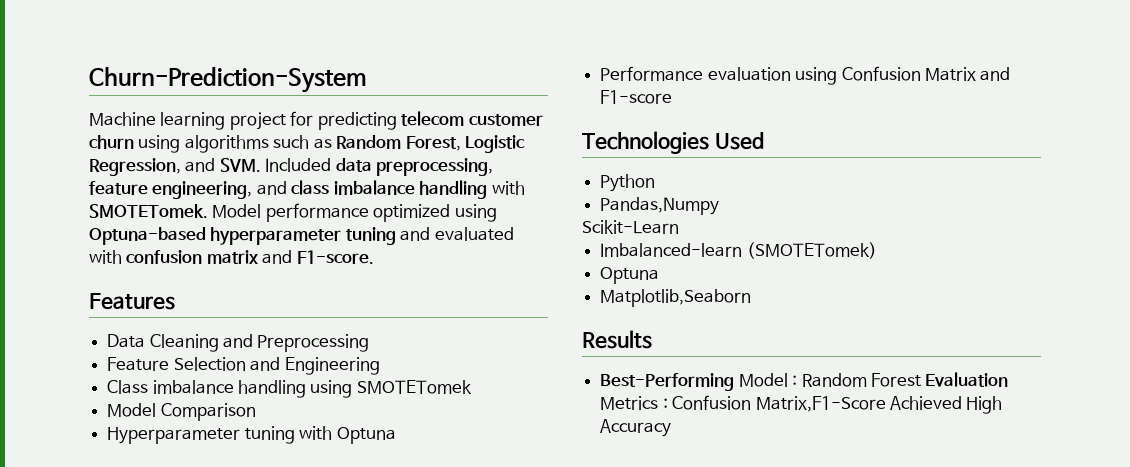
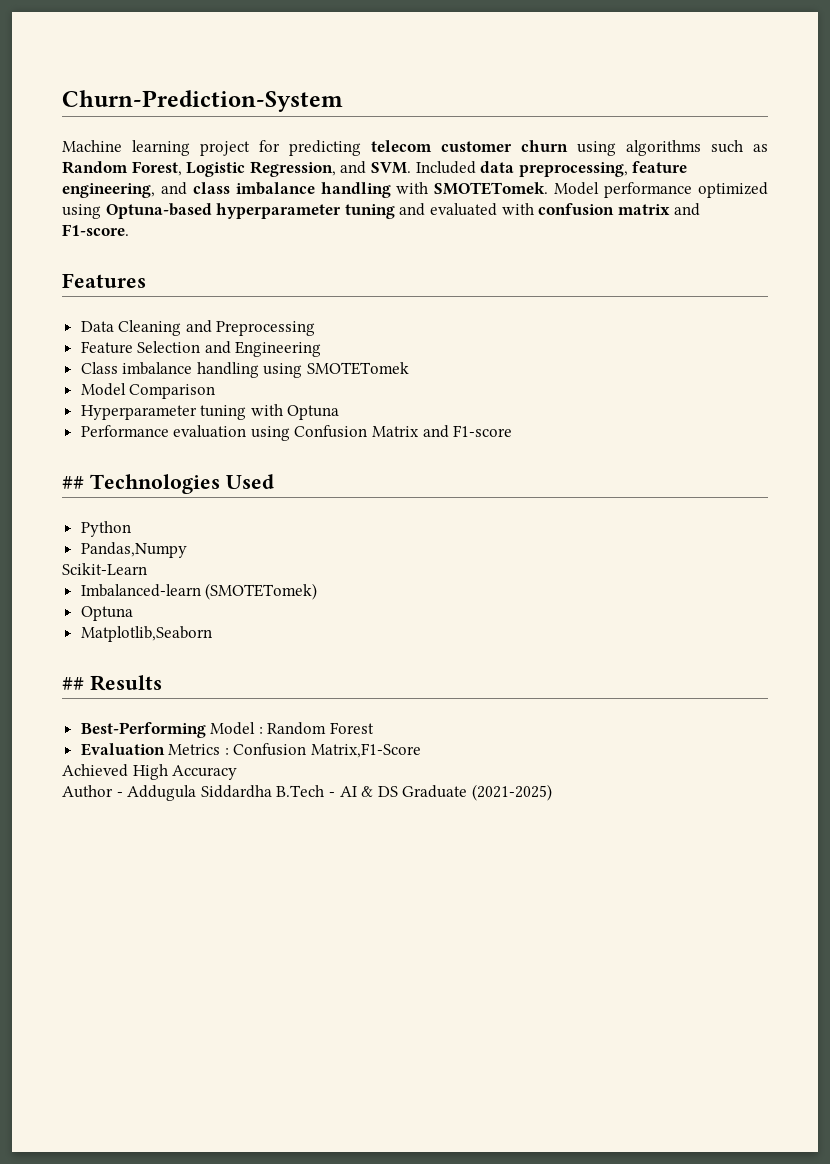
(673, 97) none -> [62,476,84,489] ##
(752, 298) none -> [62,677,84,690] ##
(921, 380) none -> (375, 728) //
(886, 404) none -> (422, 750) //
(672, 428) none -> [62,784,552,801] // Author - Addugula Siddardha B.Tech - AI & DS Graduate (2021-2025)

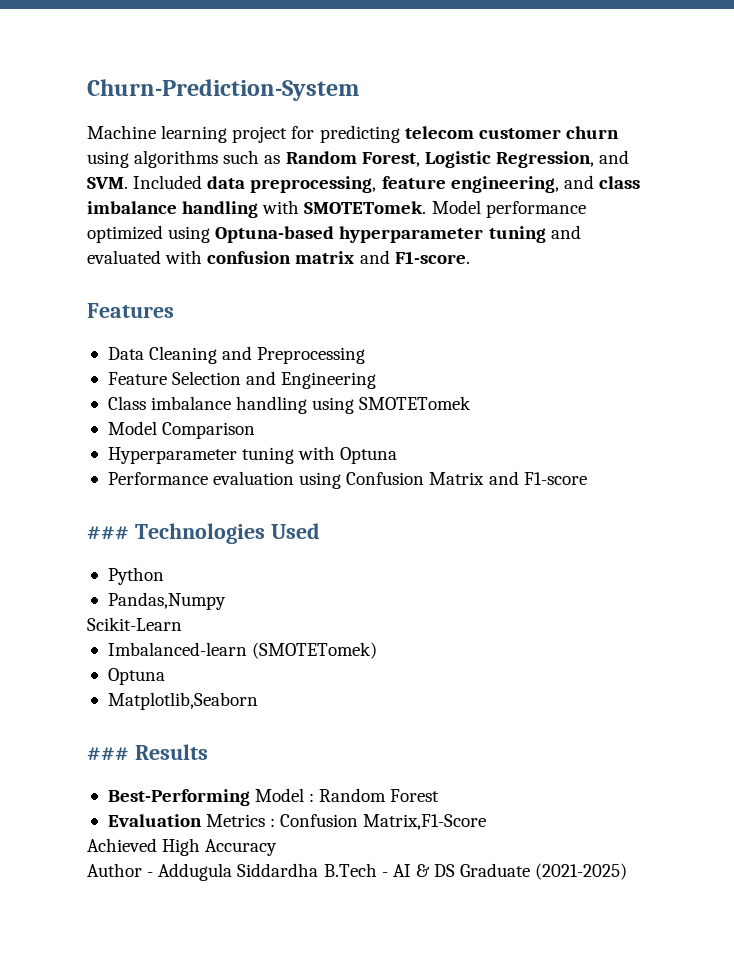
[62,476,84,489] ## -> [87,526,129,540] ###
[62,677,84,690] ## -> [87,747,129,761] ###

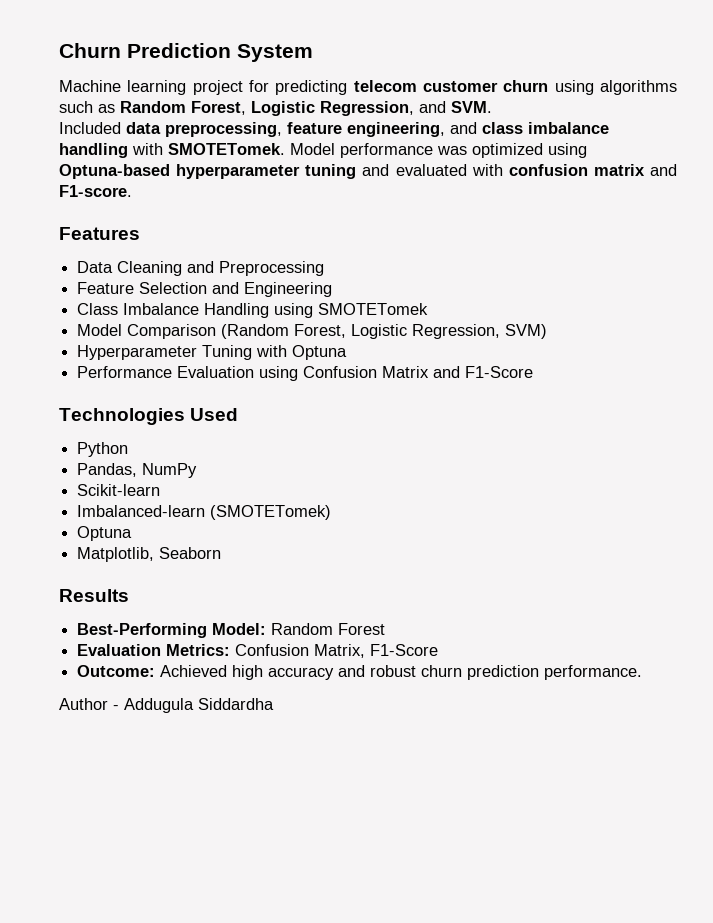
[87,79,359,101] Churn-Prediction-System -> [59,43,313,62] Churn Prediction System
(128, 183) none -> (492, 107) //
(586, 209) none -> [437,146,467,155] was
[151,396,308,414] imbalance handling -> [123,303,270,318] Imbalance Handling
(256, 430) none -> [221,324,548,339] (Random Forest, Logistic Regression, SVM)
[242,447,295,464] tuning -> [202,345,253,360] Tuning
[213,471,295,485] evaluation -> [177,366,255,378] Evaluation
[523,472,587,485] [87,526,129,540] F1-score // ### -> [465,366,534,378] F1-Score //
[107,592,226,610] [87,617,182,631] Pandas,Numpy // Scikit-Learn -> [77,463,198,478] [77,484,161,496] Pandas, NumPy // Scikit-learn
[107,692,258,710] [87,747,129,761] Matplotlib,Seaborn // ### -> [77,547,222,562] Matplotlib, Seaborn //
[255,788,315,802] Model : -> [212,623,267,635] Model:
[206,814,487,830] [87,838,278,856] [87,863,628,881] Metrics : Confusion Matrix,F1-Score // Achieved High Accuracy // Author - Addugula Siddardha B.Tech - AI & DS Graduate (2021-2025) -> [166,644,439,658] [77,665,643,680] [59,698,274,713] Metrics: Confusion Matrix, F1-Score // Outcome: Achieved high accuracy and robust churn prediction performance. // Author - Addugula Siddardha

